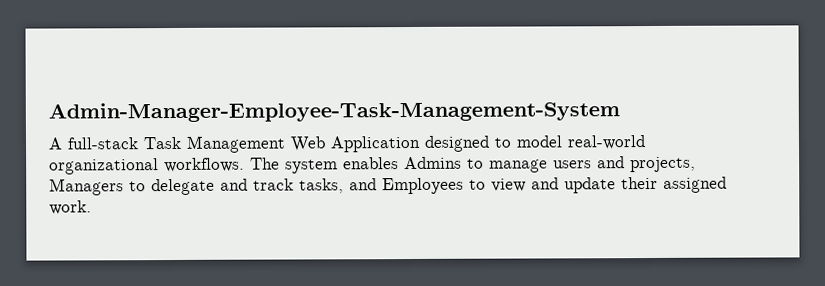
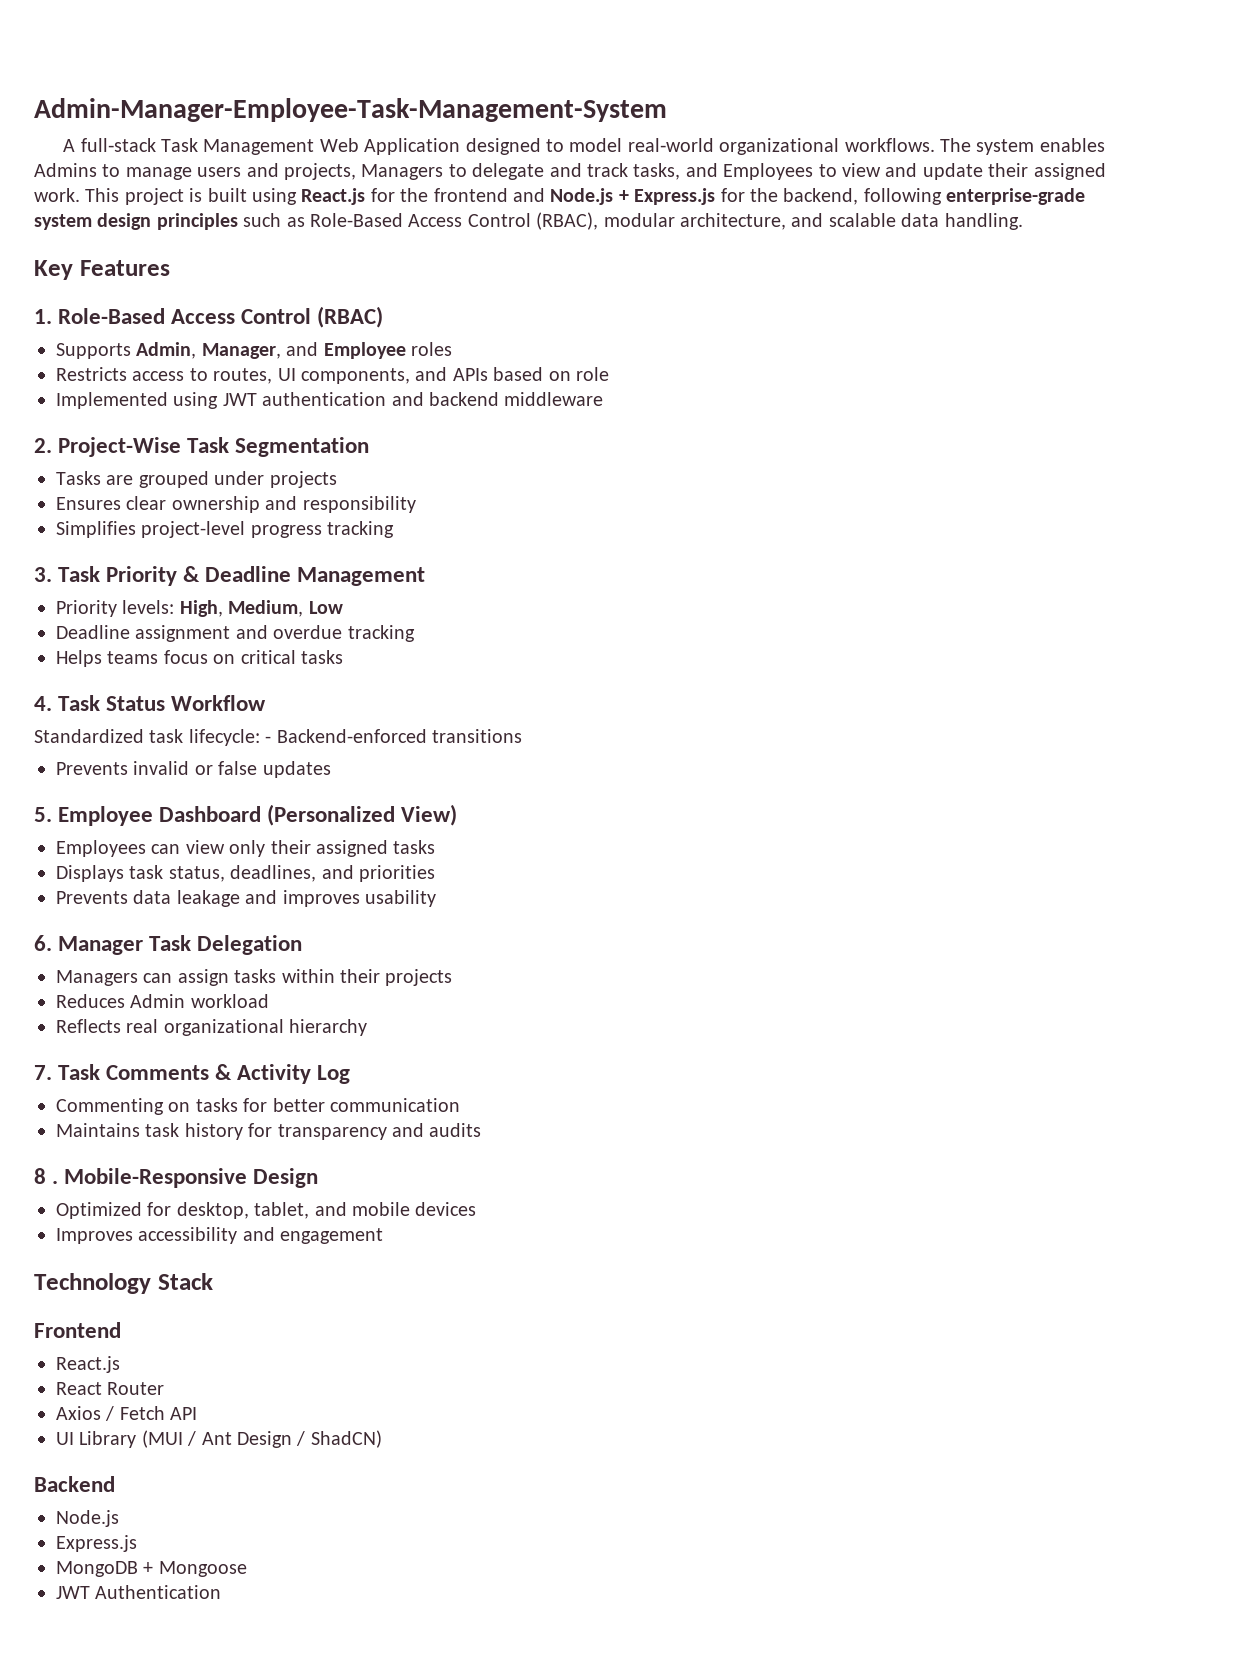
(92, 207) none -> [85,188,1086,205] [34,212,1023,230] [34,260,170,280] [34,306,384,328] [56,342,452,359] [56,367,609,384] [56,392,604,409] [34,437,370,457] [56,471,337,488] [56,496,416,513] [56,521,395,538] [34,566,426,586] [56,600,343,617] [56,625,415,642] [56,650,343,667] [34,695,267,711] [34,729,522,746] [56,761,331,778] [34,804,458,826] [56,840,436,857] [56,865,435,882] [56,890,436,907] [34,935,303,955] [56,969,453,986] [56,994,269,1008] [56,1019,368,1036] [34,1064,351,1084] [56,1098,460,1115] [56,1123,482,1140] [34,1168,319,1188] [56,1202,477,1219] [56,1227,384,1244] [34,1273,213,1294] [34,1322,121,1338] [56,1356,120,1373] [56,1382,165,1395] [56,1406,198,1421] [56,1430,382,1448] [34,1476,115,1492] [56,1510,119,1527] [56,1535,137,1552] [56,1561,247,1577] [56,1585,222,1599] This project is built using React.js for the frontend and Node.js + Express.js for the backend, following enterprise-grade system design principles such as Role-Based Access Control (RBAC), modular architecture, and scalable data handling. // Key Features // 1. Role-Based Access Control (RBAC) // Supports Admin, Manager, and Employee roles // Restricts access to routes, UI components, and APIs based on role // Implemented using JWT authentication and backend middleware // 2. Project-Wise Task Segmentation // Tasks are grouped under projects // Ensures clear ownership and responsibility // Simplifies project-level progress tracking // 3. Task Priority & Deadline Management // Priority levels: High, Medium, Low // Deadline assignment and overdue tracking // Helps teams focus on critical tasks // 4. Task Status Workflow // Standardized task lifecycle: - Backend-enforced transitions // Prevents invalid or false updates // 5. Employee Dashboard (Personalized View) // Employees can view only their assigned tasks // Displays task status, deadlines, and priorities // Prevents data leakage and improves usability // 6. Manager Task Delegation // Managers can assign tasks within their projects // Reduces Admin workload // Reflects real organizational hierarchy // 7. Task Comments & Activity Log // Commenting on tasks for better communication // Maintains task history for transparency and audits // 8 . Mobile-Responsive Design // Optimized for desktop, tablet, and mobile devices // Improves accessibility and engagement // Technology Stack // Frontend // React.js // React Router // Axios / Fetch API // UI Library (MUI / Ant Design / ShadCN) // Backend // Node.js // Express.js // MongoDB + Mongoose // JWT Authentication

